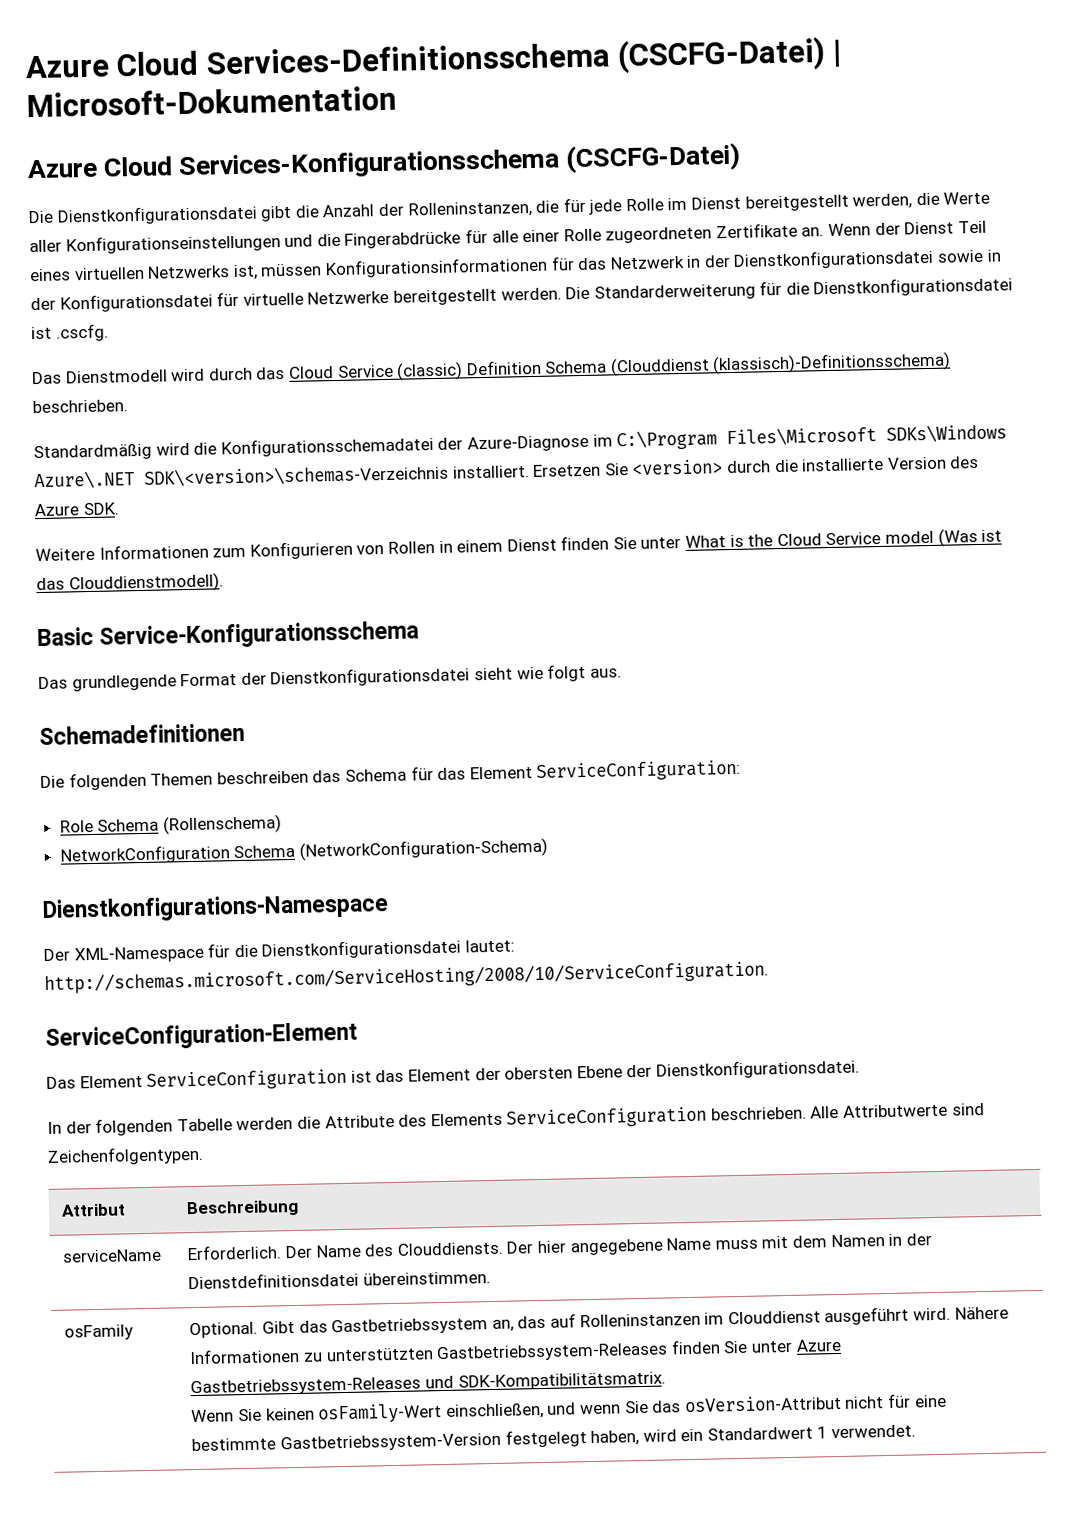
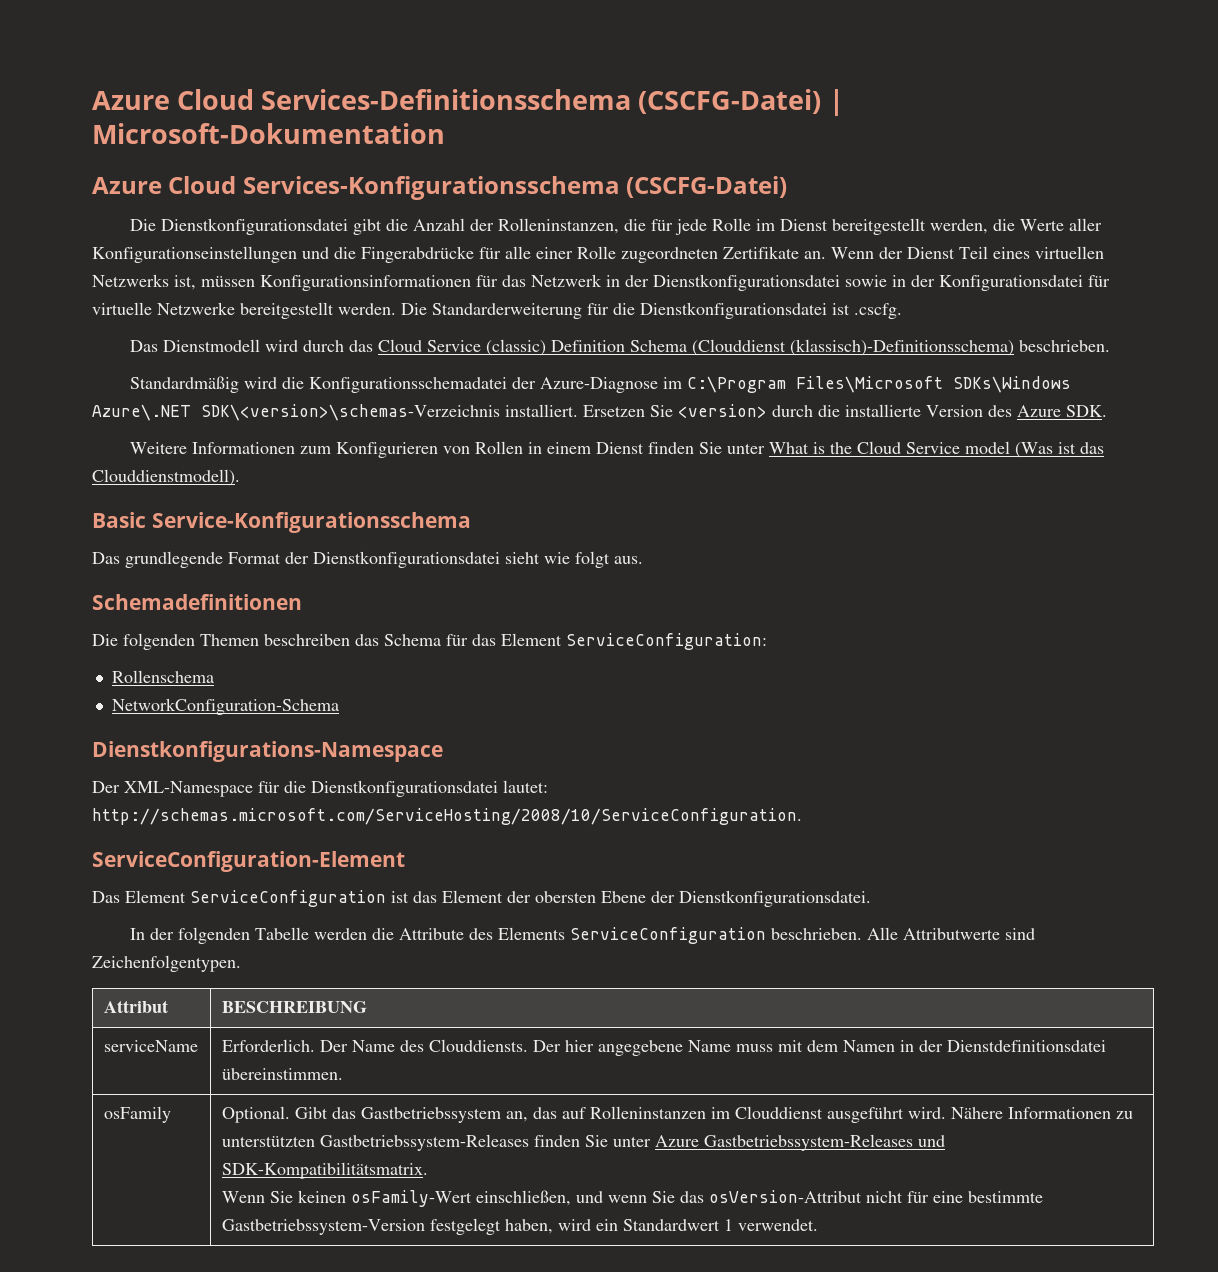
[59,814,282,835] [59,837,548,865] Role Schema (Rollenschema) // NetworkConfiguration Schema (NetworkConfiguration-Schema) -> [111,670,214,683] [111,698,339,715] Rollenschema // NetworkConfiguration-Schema
[186,1199,300,1218] Beschreibung -> [221,1001,367,1013] BESCHREIBUNG

